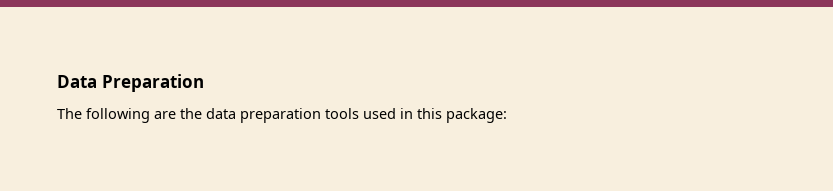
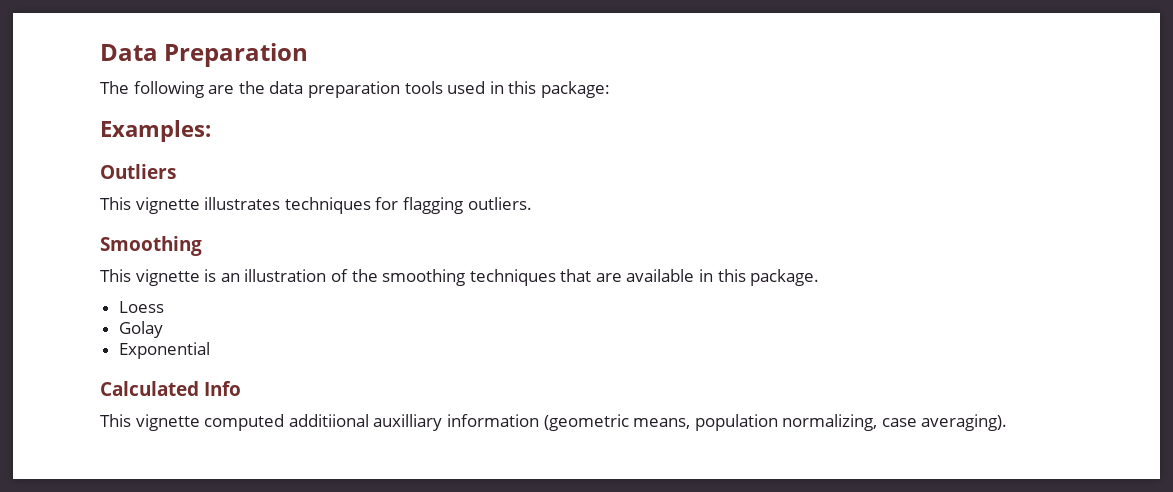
(507, 115) none -> [100,120,211,142] [100,164,176,179] [100,197,532,214] [100,236,202,256] [100,269,820,286] [118,301,164,313] [118,321,163,338] [118,342,210,359] [100,381,242,396] [100,414,1008,431] // Examples: // Outliers // This vignette illustrates techniques for flagging outliers. // Smoothing // This vignette is an illustration of the smoothing techniques that are available in this package. // Loess // Golay // Exponential // Calculated Info // This vignette computed additiional auxilliary information (geometric means, population normalizing, case averaging).

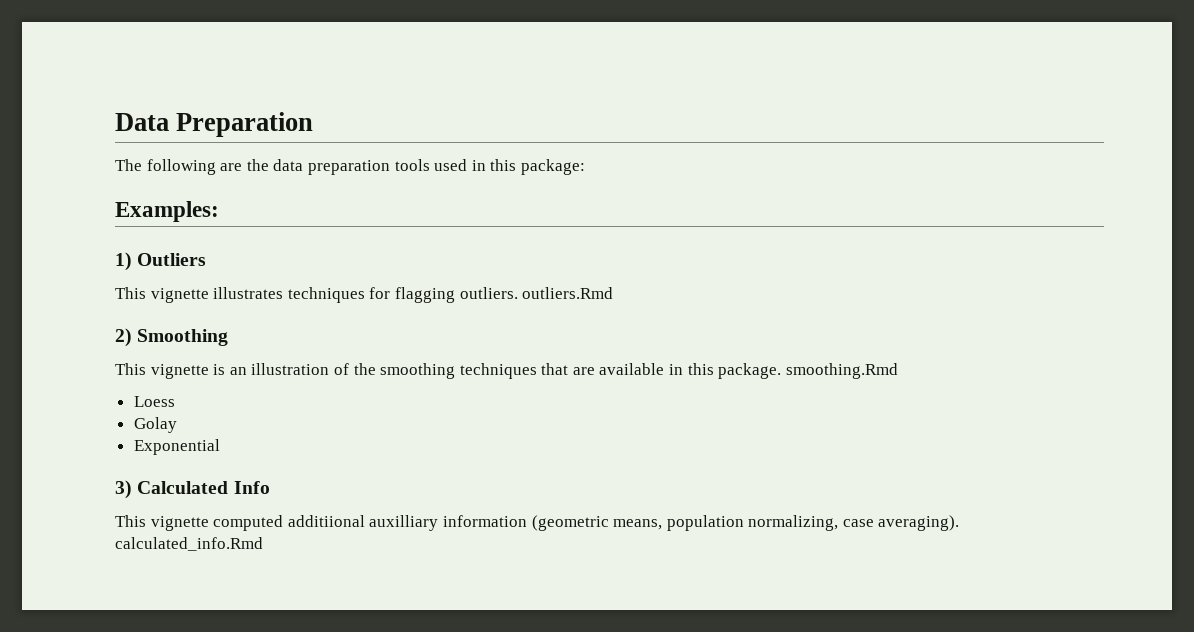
(211, 131) none -> [115,252,132,271] 1)
(532, 203) // -> [522,287,614,299] [115,328,132,347] outliers.Rmd // 2)
(820, 277) none -> [785,363,898,379] smoothing.Rmd
(210, 350) none -> [115,480,132,499] 3)
(1008, 422) none -> [115,537,263,551] calculated_info.Rmd

